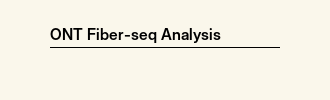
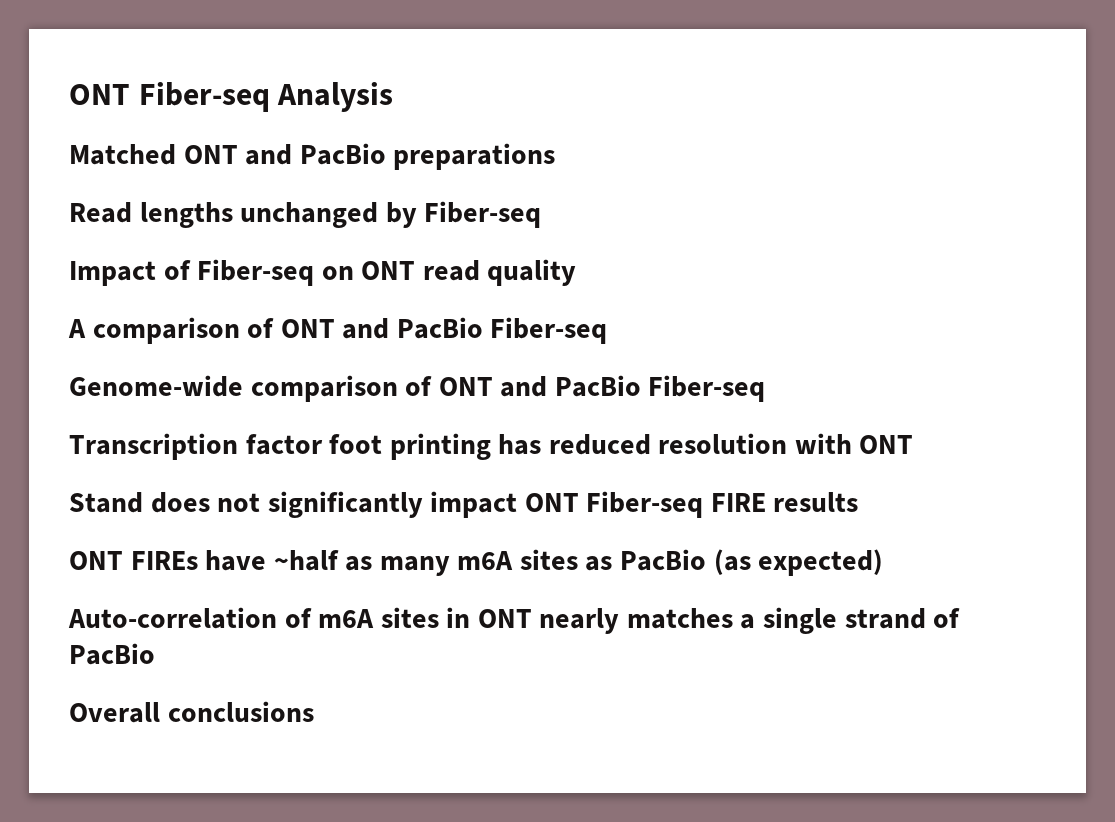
(222, 35) none -> [69,143,556,170] [69,201,542,228] [69,259,577,286] [68,317,608,344] [69,375,766,402] [69,433,914,460] [69,491,859,518] [69,549,884,576] [68,607,961,634] [69,643,155,665] [69,701,314,723] // Matched ONT and PacBio preparations // Read lengths unchanged by Fiber-seq // Impact of Fiber-seq on ONT read quality // A comparison of ONT and PacBio Fiber-seq // Genome-wide comparison of ONT and PacBio Fiber-seq // Transcription factor foot printing has reduced resolution with ONT // Stand does not significantly impact ONT Fiber-seq FIRE results // ONT FIREs have ~half as many m6A sites as PacBio (as expected) // Auto-correlation of m6A sites in ONT nearly matches a single strand of PacBio // Overall conclusions

